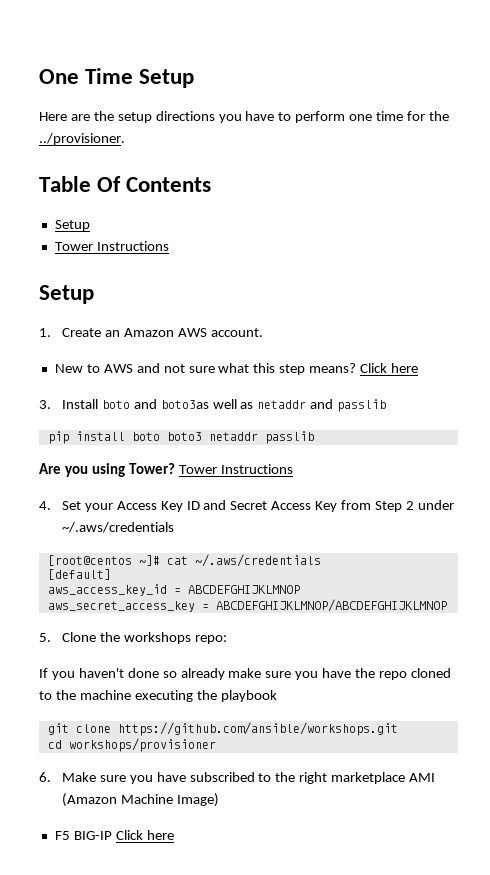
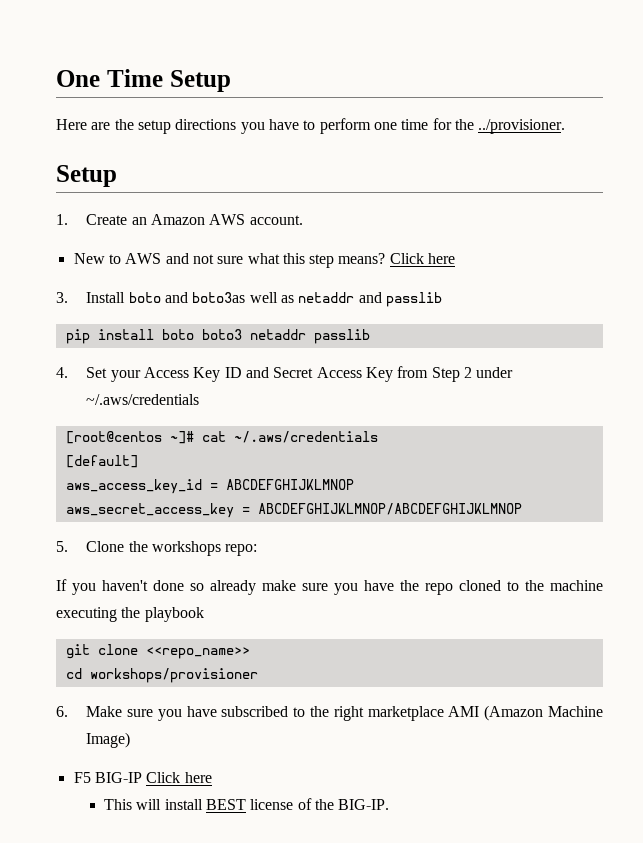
[39,176,212,192] [54,220,90,231] [54,241,169,251] // Table Of Contents // Setup // Tower Instructions -> (566, 126) none
[39,463,293,477] // Are you using Tower? Tower Instructions -> (370, 336) none
[117,722,398,736] https://github.com/ansible/workshops.git -> [145,647,250,659] <<repo_name>>
(174, 835) none -> [103,798,390,810] // This will install BEST license of the BIG-IP.

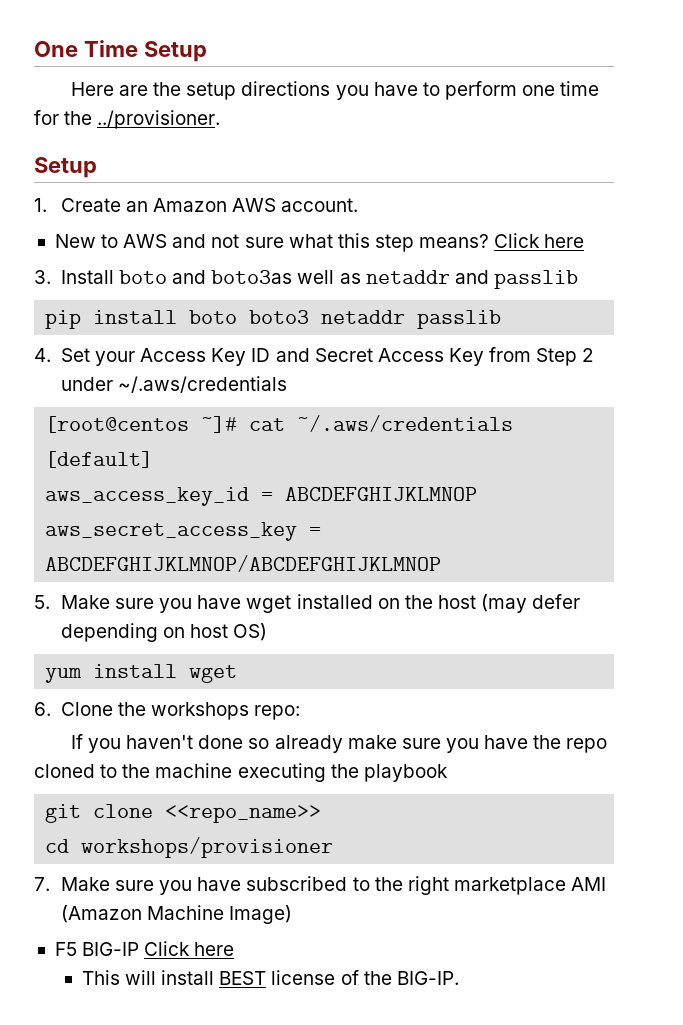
(68, 546) none -> [60,594,581,613] [60,623,268,642] [45,664,238,683] [34,702,51,716] Make sure you have wget installed on the host (may defer depending on host OS) // yum install wget // 6.
[56,706,68,717] 6. -> [34,877,50,891] 7.

